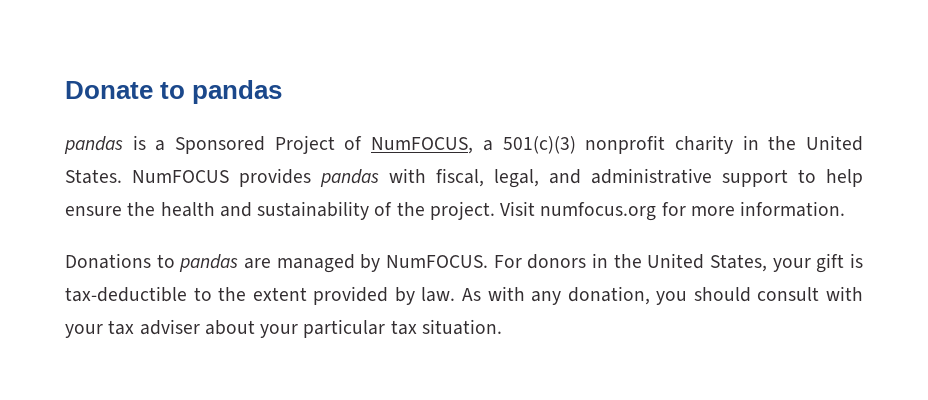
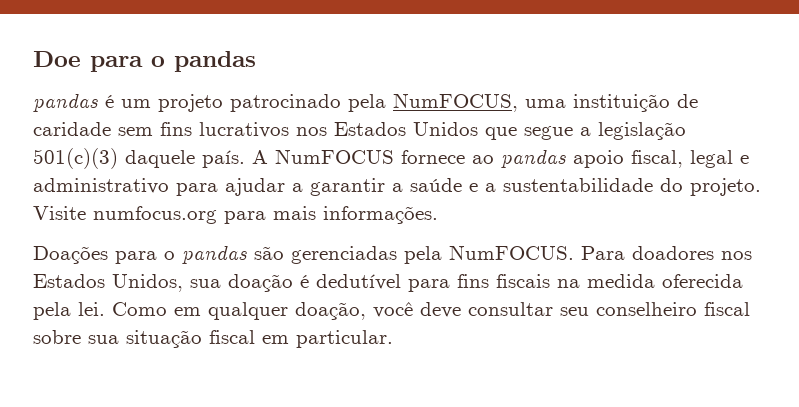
[65,81,186,99] Donate to -> [33,51,165,72] Doe para o
[132,135,864,154] [65,168,863,188] [65,201,846,221] [65,253,863,273] [65,286,863,305] [65,319,502,338] is a Sponsored Project of NumFOCUS, a 501(c)(3) nonprofit charity in the United States. NumFOCUS provides pandas with fiscal, legal, and administrative support to help ensure the health and sustainability of the project. Visit numfocus.org for more information. // Donations to pandas are managed by NumFOCUS. For donors in the United States, your gift is tax-deductible to the extent provided by law. As with any donation, you should consult with your tax adviser about your particular tax situation. -> [105,93,698,112] [33,122,686,140] [33,148,749,169] [33,178,761,196] [33,206,438,224] [33,245,752,264] [33,274,743,292] [33,302,750,320] [33,330,393,348] é um projeto patrocinado pela NumFOCUS, uma instituição de caridade sem fins lucrativos nos Estados Unidos que segue a legislação 501(c)(3) daquele país. A NumFOCUS fornece ao pandas apoio fiscal, legal e administrativo para ajudar a garantir a saúde e a sustentabilidade do projeto. Visite numfocus.org para mais informações. // Doações para o pandas são gerenciadas pela NumFOCUS. Para doadores nos Estados Unidos, sua doação é dedutível para fins fiscais na medida oferecida pela lei. Como em qualquer doação, você deve consultar seu conselheiro fiscal sobre sua situação fiscal em particular.

